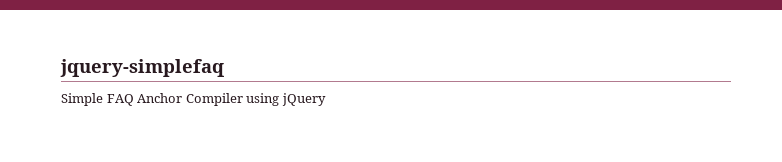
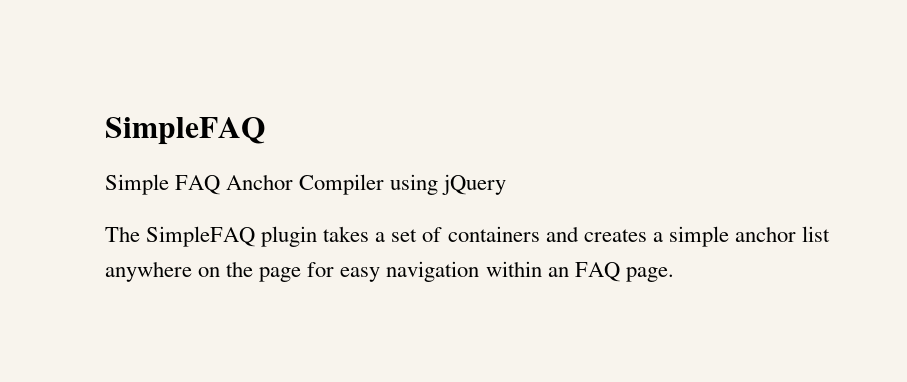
[60,59,224,77] jquery-simplefaq -> [105,117,266,145] SimpleFAQ
(326, 99) none -> [105,226,830,247] [105,261,674,282] // The SimpleFAQ plugin takes a set of containers and creates a simple anchor list anywhere on the page for easy navigation within an FAQ page.

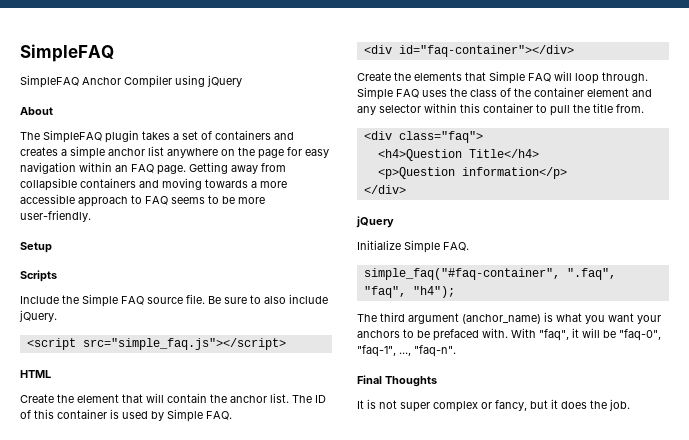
[105,174,221,195] Simple FAQ -> [20,75,79,88] SimpleFAQ
(507, 184) none -> [20,107,53,115] // About
(674, 274) none -> [189,162,286,174] [20,178,287,191] [20,194,265,207] [20,210,91,222] [20,242,52,253] [20,270,57,282] [20,294,328,307] [19,310,57,322] [26,338,286,350] [20,370,51,378] [20,393,326,403] [20,409,232,422] [363,45,574,57] [357,71,648,84] [357,87,652,100] [357,103,644,116] [363,131,483,143] [377,149,539,161] [377,167,567,179] [363,185,406,194] [356,216,394,228] [357,240,469,253] [363,268,616,280] [363,286,455,298] [357,312,661,324] [357,328,661,341] [357,345,456,357] [357,375,437,387] [357,399,630,412] Getting away from collapsible containers and moving towards a more accessible approach to FAQ seems to be more user-friendly. // Setup // Scripts // Include the Simple FAQ source file. Be sure to also include jQuery. // <script src="simple_faq.js"></script> // HTML // Create the element that will contain the anchor list. The ID of this container is used by Simple FAQ. // <div id="faq-container"></div> // Create the elements that Simple FAQ will loop through. Simple FAQ uses the class of the container element and any selector within this container to pull the title from. // <div class="faq"> // <h4>Question Title</h4> // <p>Question information</p> // </div> // jQuery // Initialize Simple FAQ. // simple_faq("#faq-container", ".faq", "faq", "h4"); // The third argument (anchor_name) is what you want your anchors to be prefaced with. With "faq", it will be "faq-0", "faq-1", ..., "faq-n". // Final Thoughts // It is not super complex or fancy, but it does the job.

